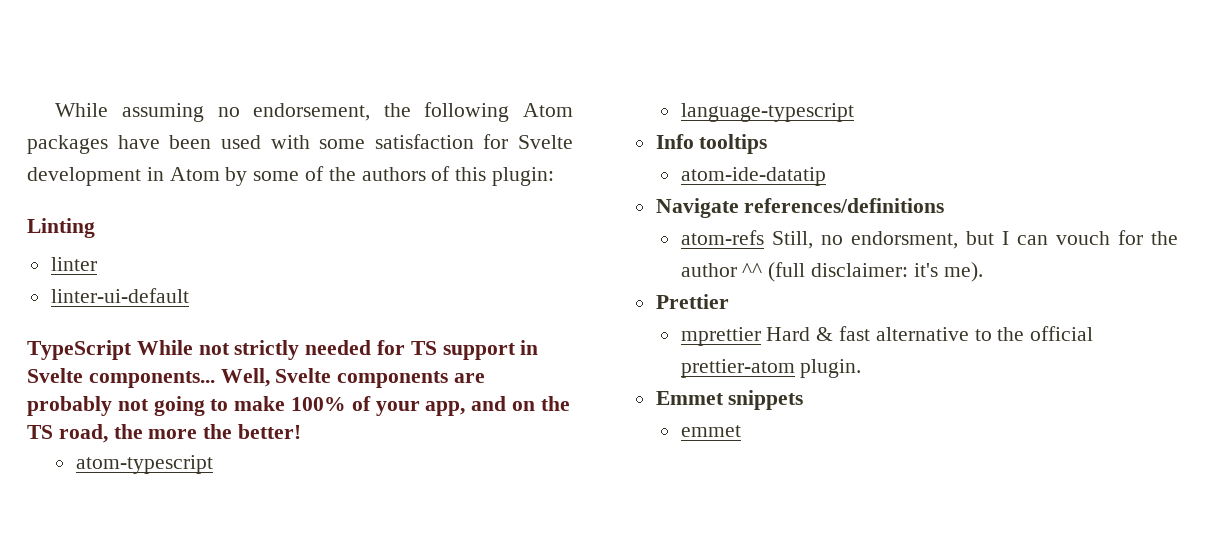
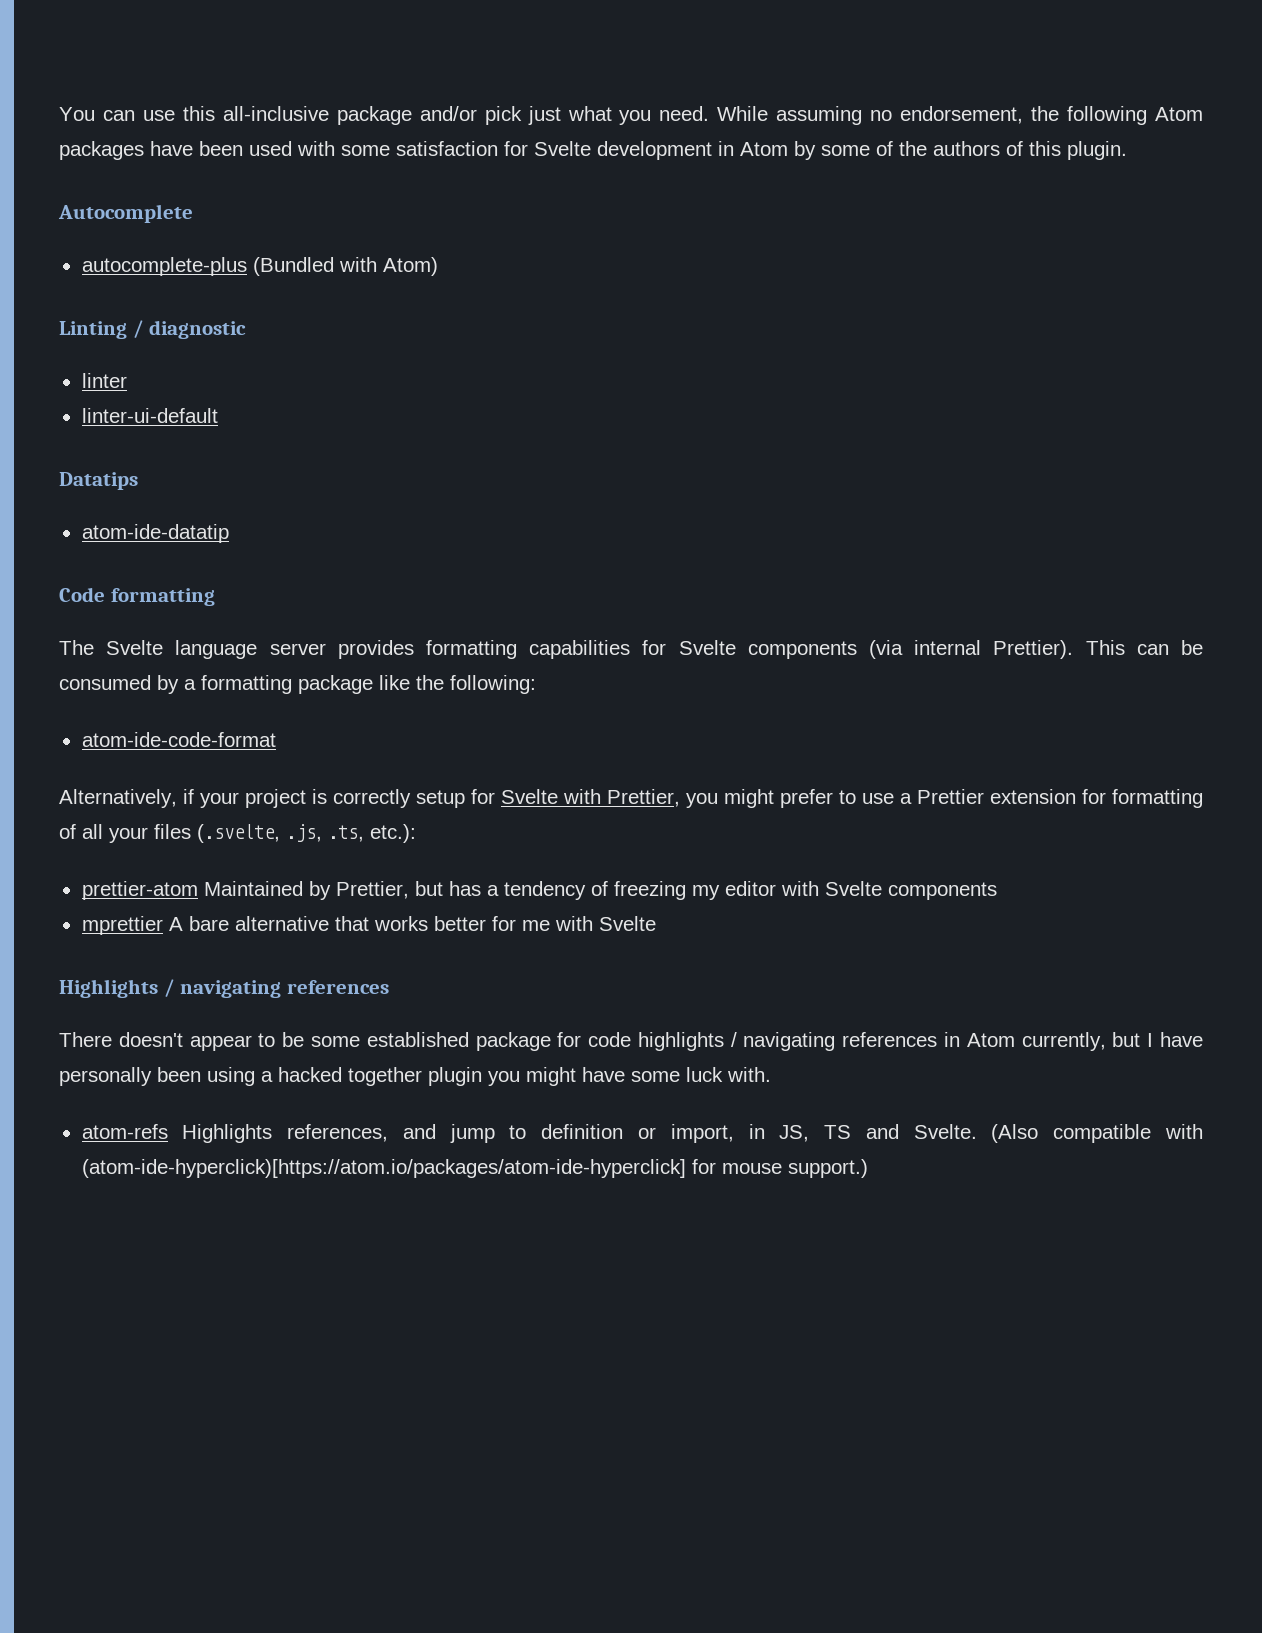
(55, 110) none -> [59,106,710,125] You can use this all-inclusive package and/or pick just what you need.
[492,167,555,186] plugin: -> [1067,141,1127,160] [58,204,193,223] [81,257,438,276] plugin. // Autocomplete // autocomplete-plus (Bundled with Atom)
(95, 228) none -> [132,320,247,339] / diagnostic
[27,340,539,360] [27,368,486,388] [27,396,570,416] [27,424,302,443] [75,455,213,474] [680,103,854,122] [655,134,768,154] [680,167,826,186] [655,198,945,218] [680,230,1178,249] [680,262,983,282] [655,294,729,309] [680,326,1094,346] [680,359,862,378] [655,390,804,410] [680,425,741,437] TypeScript While not strictly needed for TS support in Svelte components... Well, Svelte components are probably not going to make 100% of your app, and on the TS road, the more the better! // atom-typescript // language-typescript // Info tooltips // atom-ide-datatip // Navigate references/definitions // atom-refs Still, no endorsment, but I can vouch for the author ^^ (full disclaimer: it's me). // Prettier // mprettier Hard & fast alternative to the official prettier-atom plugin. // Emmet snippets // emmet -> [59,472,138,490] [81,524,229,543] [59,587,215,606] [59,640,1204,659] [59,675,536,694] [81,732,276,747] [59,789,1203,808] [59,824,416,843] [81,881,997,900] [81,916,656,935] [59,979,390,998] [59,1032,1204,1051] [59,1067,771,1086] [81,1124,1204,1143] [81,1159,868,1178] Datatips // atom-ide-datatip // Code formatting // The Svelte language server provides formatting capabilities for Svelte components (via internal Prettier). This can be consumed by a formatting package like the following: // atom-ide-code-format // Alternatively, if your project is correctly setup for Svelte with Prettier, you might prefer to use a Prettier extension for formatting of all your files (.svelte, .js, .ts, etc.): // prettier-atom Maintained by Prettier, but has a tendency of freezing my editor with Svelte components // mprettier A bare alternative that works better for me with Svelte // Highlights / navigating references // There doesn't appear to be some established package for code highlights / navigating references in Atom currently, but I have personally been using a hacked together plugin you might have some luck with. // atom-refs Highlights references, and jump to definition or import, in JS, TS and Svelte. (Also compatible with (atom-ide-hyperclick)[https://atom.io/packages/atom-ide-hyperclick] for mouse support.)

